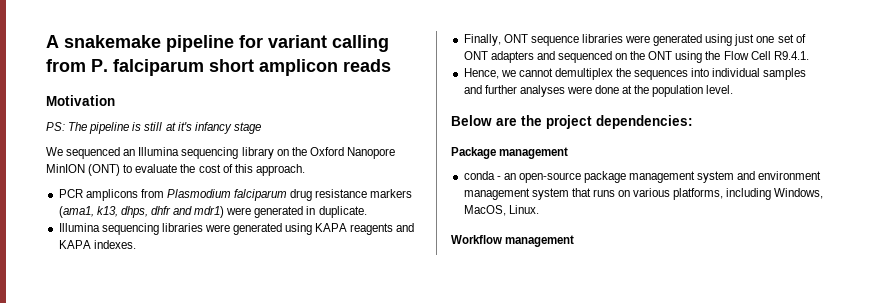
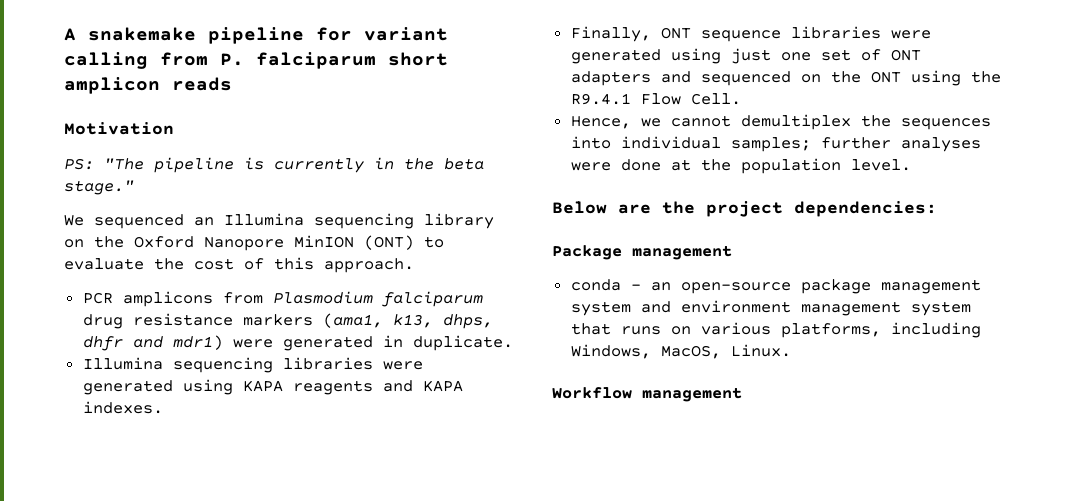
[68,122,88,131] The -> [104,158,144,170] "The
[144,122,261,134] still at it's infancy stage -> [274,157,484,173] [64,180,134,195] currently in the beta stage."
[723,51,809,60] Flow Cell R9.4.1. -> [570,93,741,105] R9.4.1 Flow Cell.
[763,68,807,80] [463,85,482,94] samples and -> [730,137,811,152] samples;

